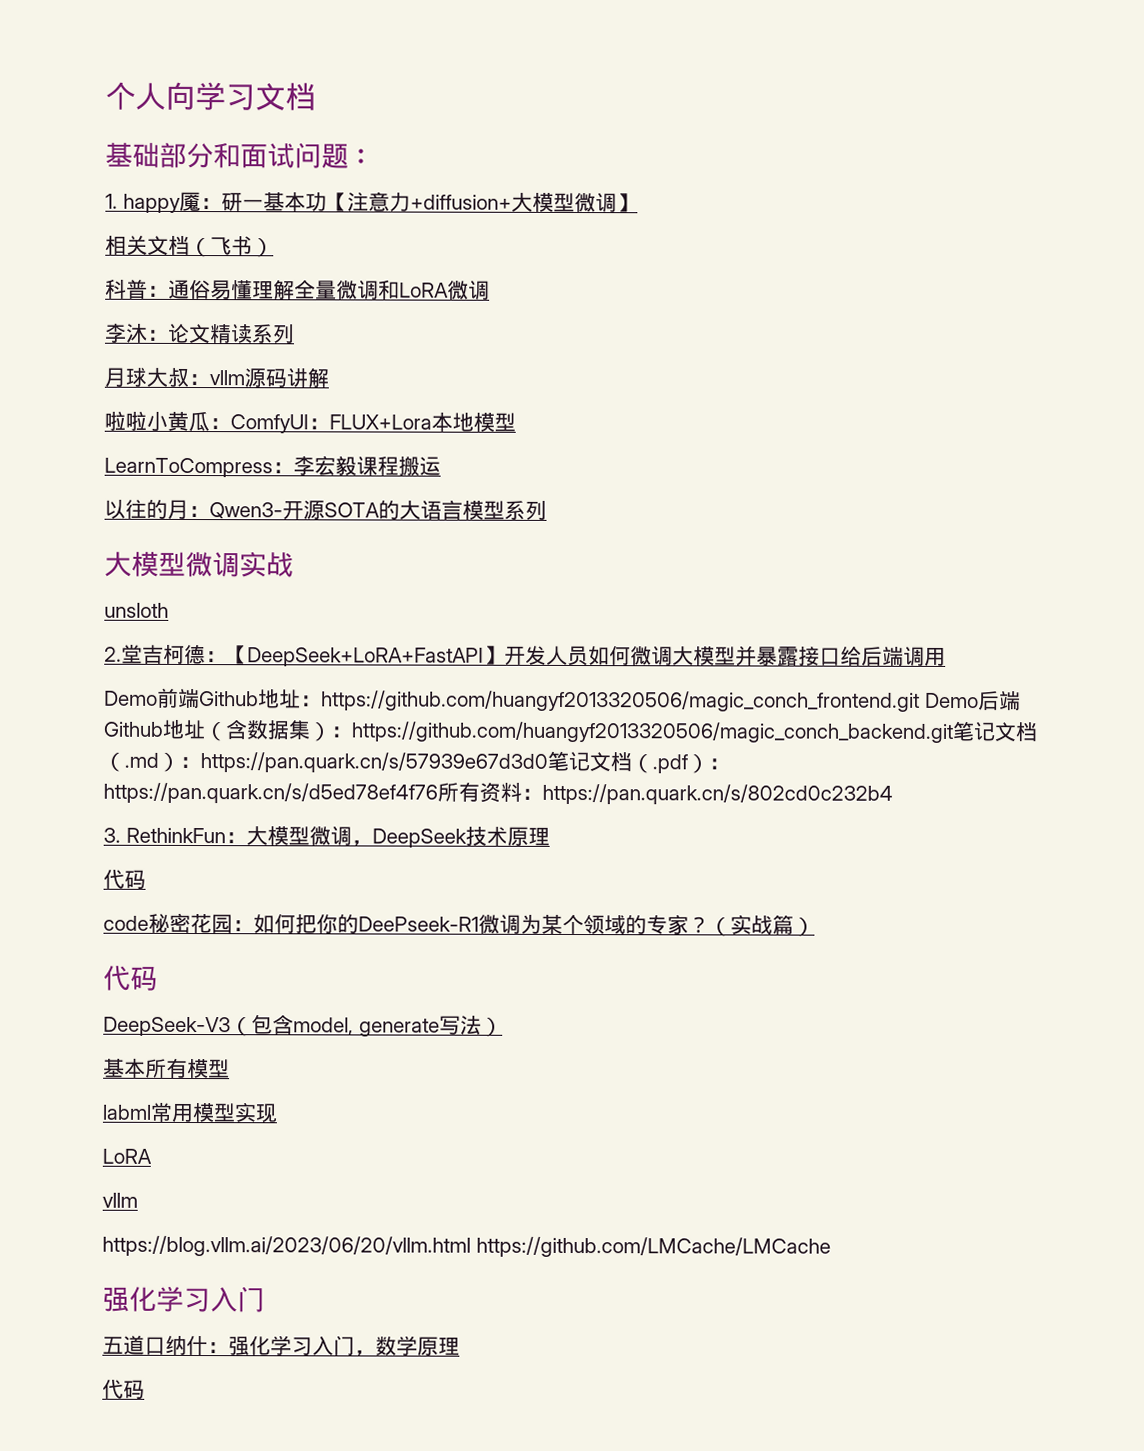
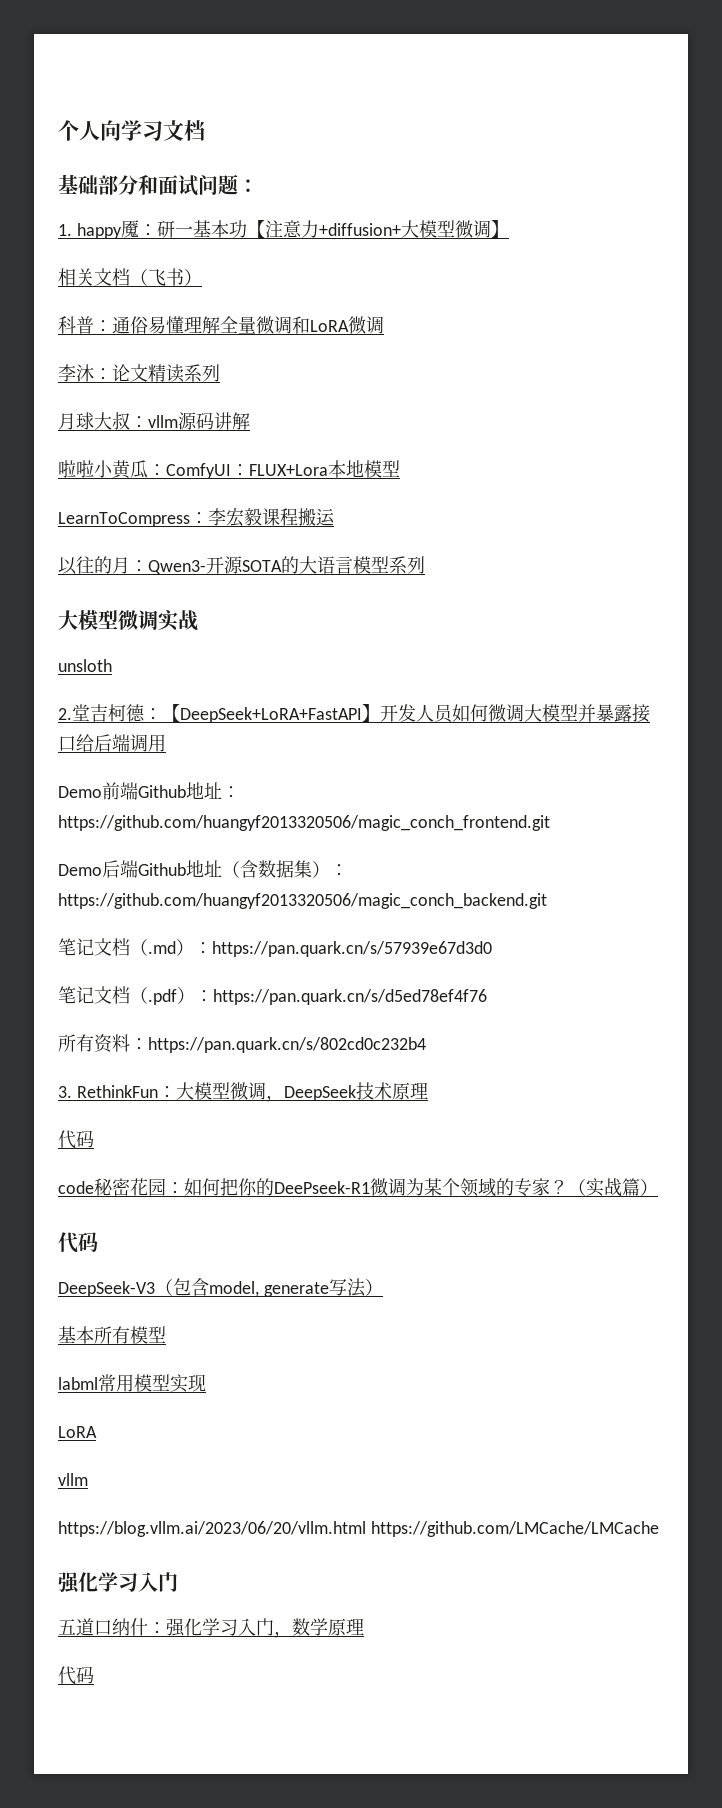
(920, 701) none -> (550, 823) //
(954, 732) none -> (547, 901) //
(548, 762) none -> (492, 949) //
(438, 793) none -> (487, 997) //

